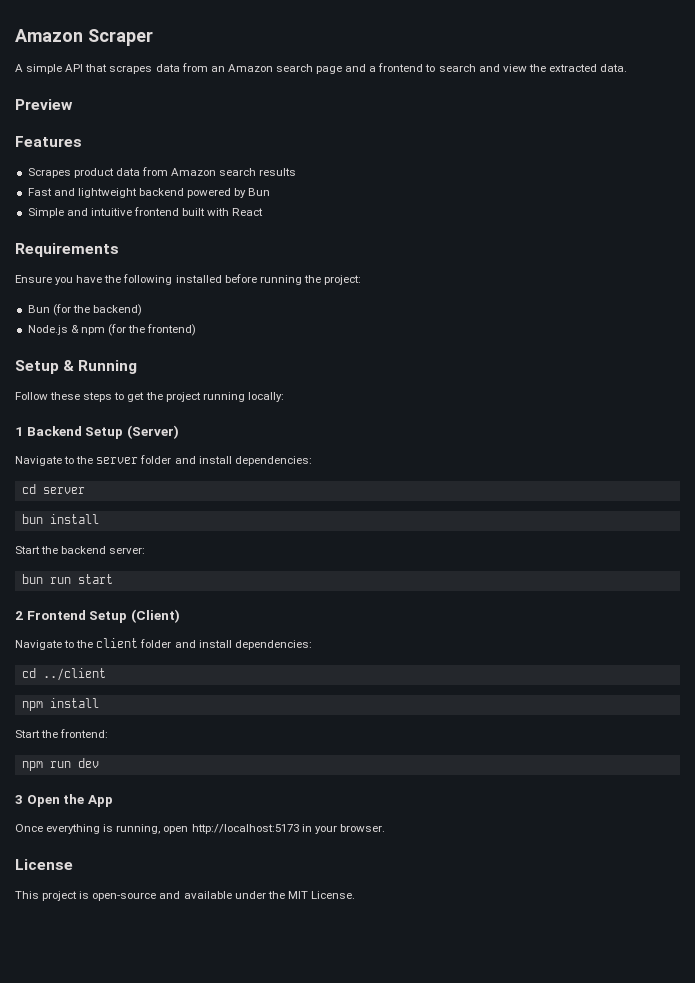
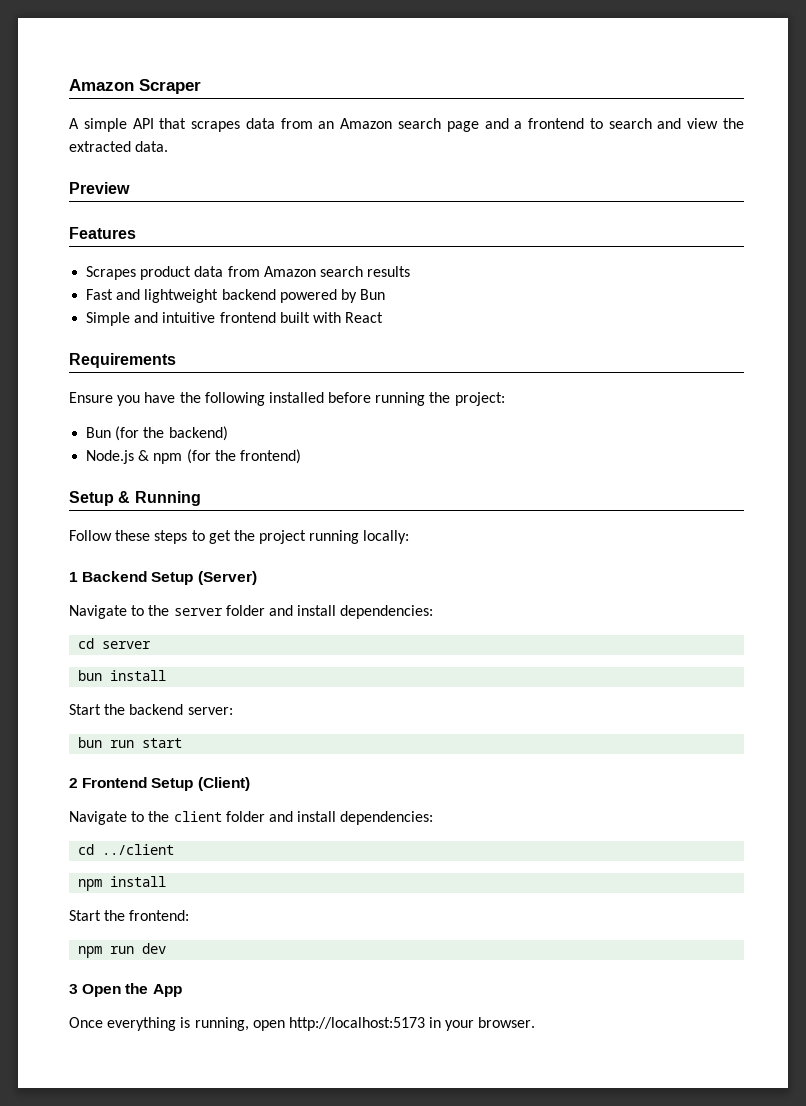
[15,859,73,870] [15,891,355,901] // License // This project is open-source and available under the MIT License. -> (536, 1022) none

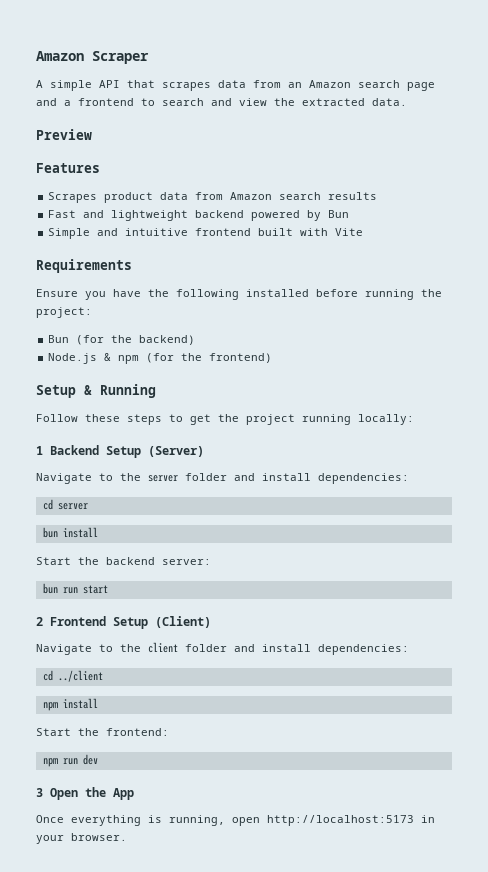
[345,312,384,323] React -> [335,228,364,236] Vite

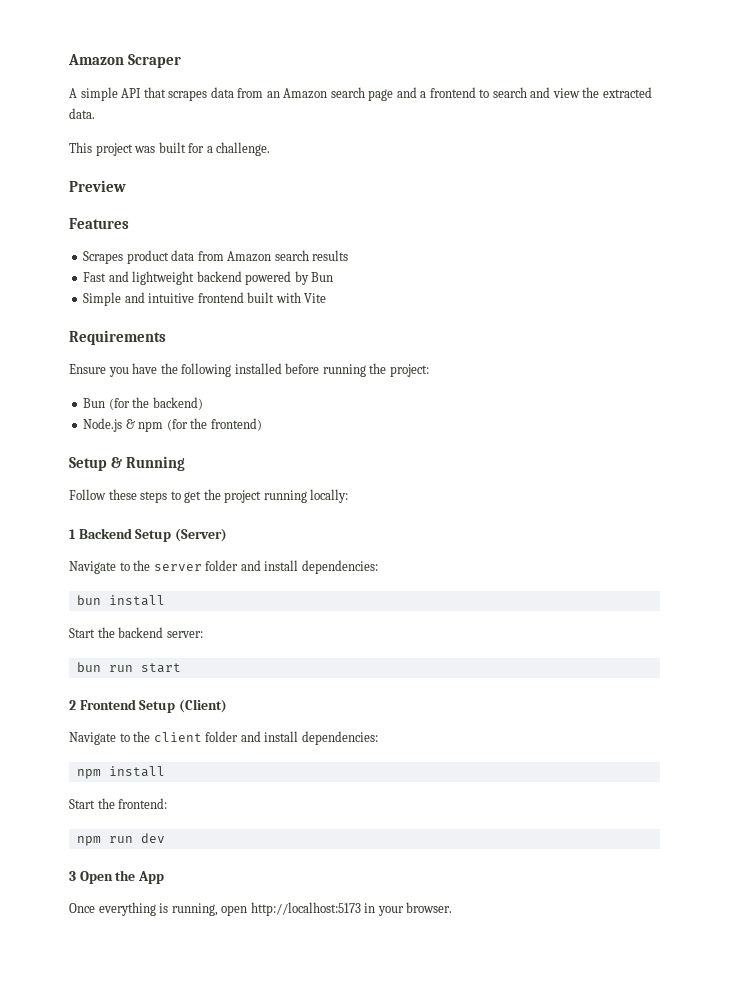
(407, 102) none -> [69,142,271,156] // This project was built for a challenge.
[42,499,88,510] // cd server -> (378, 567) none
[42,670,103,682] // cd ../client -> (378, 738) none

